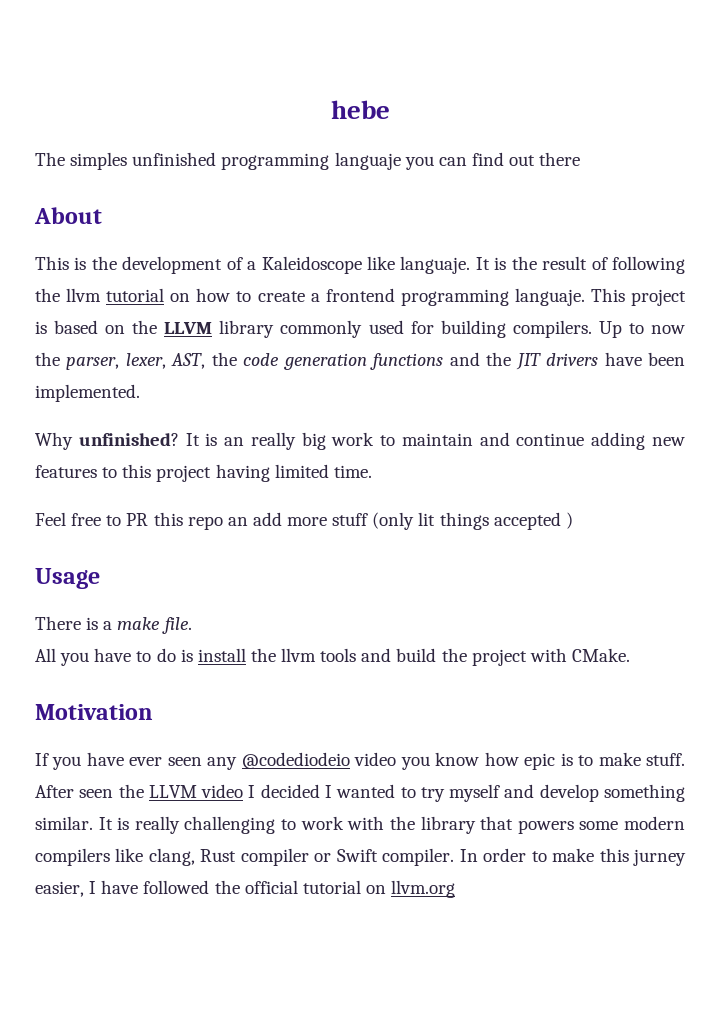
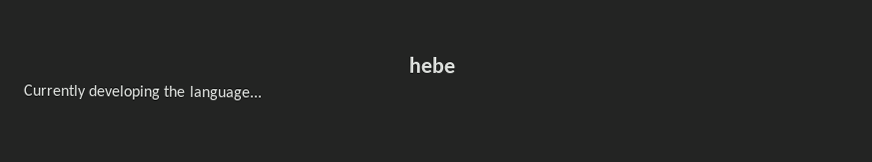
[35,152,581,170] [34,207,102,224] [35,256,686,274] [35,288,686,306] [35,320,686,338] [35,352,685,370] [35,384,140,402] [35,432,685,450] [35,464,372,482] [35,512,573,530] [35,568,100,589] [35,616,192,634] [35,648,630,666] [35,704,153,720] [35,752,685,770] [35,784,685,802] [35,816,685,834] [35,848,686,866] [35,880,456,898] The simples unfinished programming languaje you can find out there // About // This is the development of a Kaleidoscope like languaje. It is the result of following the llvm tutorial on how to create a frontend programming languaje. This project is based on the LLVM library commonly used for building compilers. Up to now the parser, lexer, AST, the code generation functions and the JIT drivers have been implemented. // Why unfinished? It is an really big work to maintain and continue adding new features to this project having limited time. // Feel free to PR this repo an add more stuff (only lit things accepted ) // Usage // There is a make file. // All you have to do is install the llvm tools and build the project with CMake. // Motivation // If you have ever seen any @codediodeio video you know how epic is to make stuff. After seen the LLVM video I decided I wanted to try myself and develop something similar. It is really challenging to work with the library that powers some modern compilers like clang, Rust compiler or Swift compiler. In order to make this jurney easier, I have followed the official tutorial on llvm.org -> [23,84,262,101] Currently developing the language...

